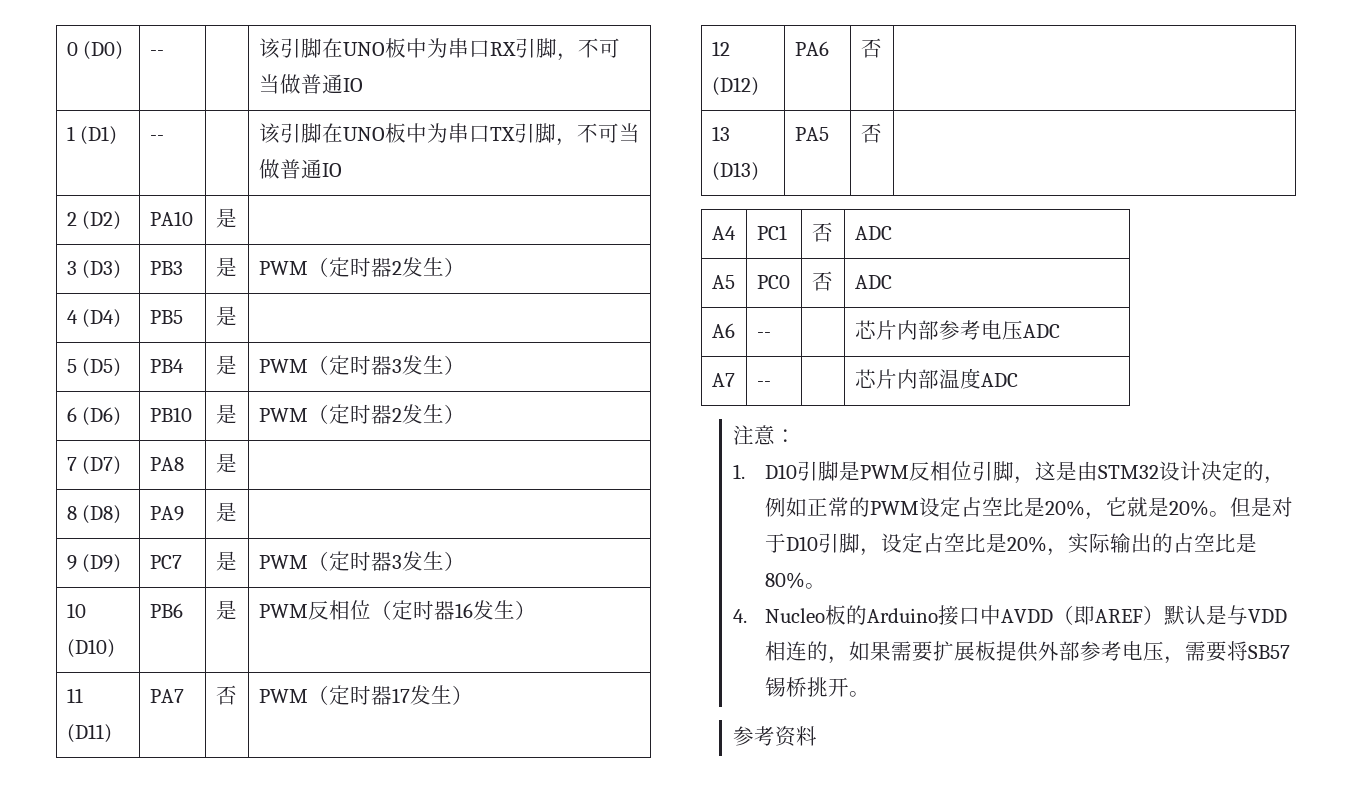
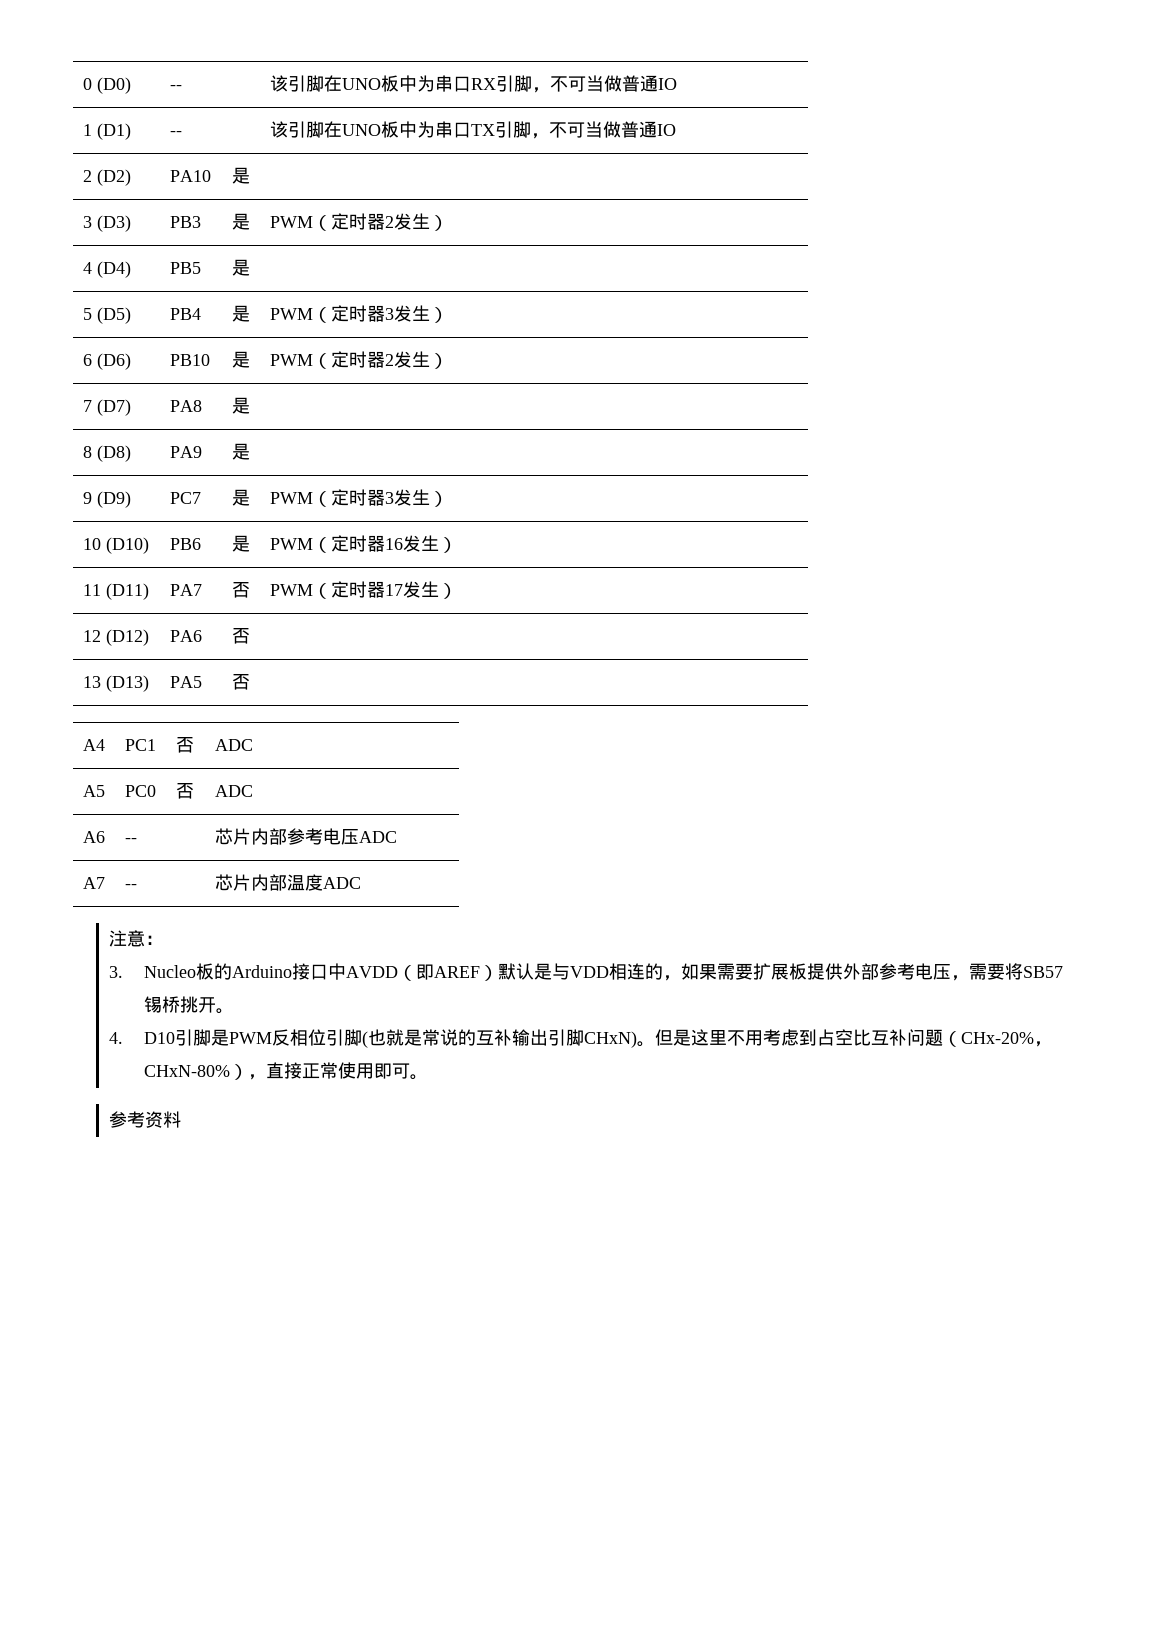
[307,600,371,620] 反相位 -> (313, 544) none
[732,461,1285,484] [764,497,1293,520] [764,533,1257,556] [764,572,826,589] [732,609,747,623] 1. D10引脚是PWM反相位引脚，这是由STM32设计决定的，例如正常的PWM设定占空比是20%，它就是20%。但是对于D10引脚，设定占空比是20%，实际输出的占空比是80%。 // 4. -> [108,966,123,978] 3.
(870, 694) none -> [108,1029,1053,1048] [144,1062,429,1080] // 4. D10引脚是PWM反相位引脚(也就是常说的互补输出引脚CHxN)。但是这里不用考虑到占空比互补问题（CHx-20%，CHxN-80%），直接正常使用即可。

